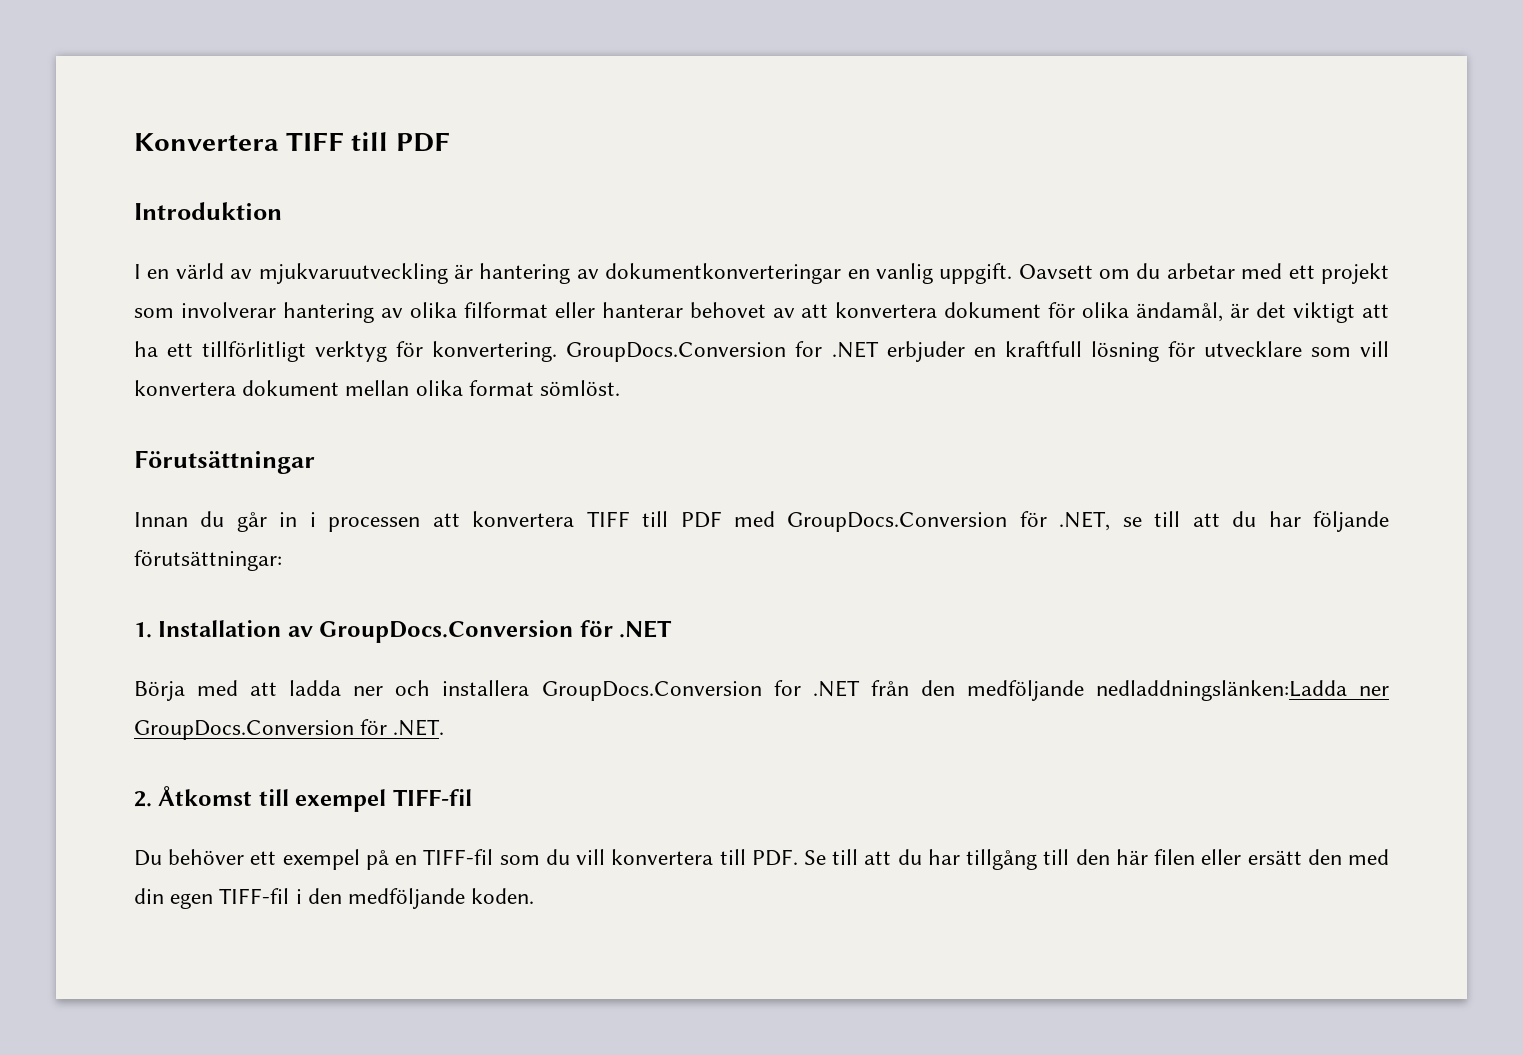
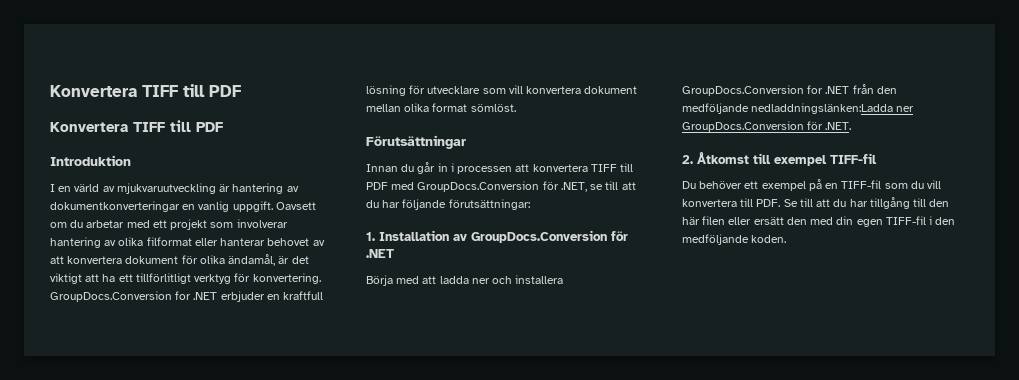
[134,132,450,152] Konvertera TIFF till PDF -> [50,84,241,97] [50,120,223,132] Konvertera TIFF till PDF // Konvertera TIFF till PDF

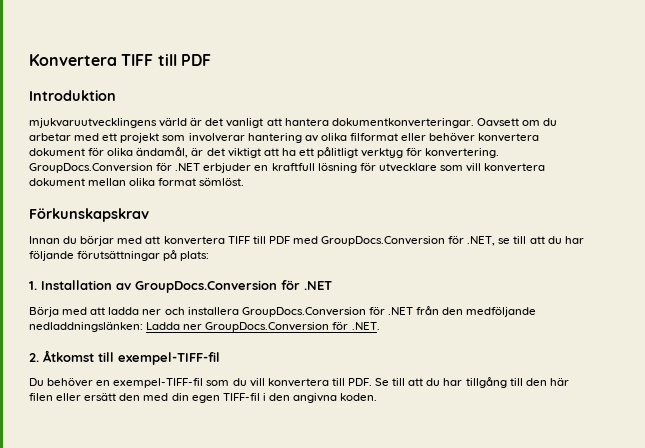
[50,84,241,97] [50,120,223,132] [50,155,131,166] [50,183,299,194] [50,201,273,212] Konvertera TIFF till PDF // Konvertera TIFF till PDF // Introduktion // I en värld av mjukvaruutveckling är hantering av dokumentkonverteringar en vanlig uppgift. -> [29,54,211,66] [29,90,116,101] [29,118,474,128] Konvertera TIFF till PDF // Introduktion // mjukvaruutvecklingens värld är det vanligt att hantera dokumentkonverteringar.
[220,238,325,246] [50,256,64,264] hanterar behovet av att -> [429,133,476,142] behöver
[135,273,191,284] tillförlitligt -> [317,147,359,158] pålitligt
[175,291,192,300] for -> [156,163,173,171] för
[366,135,466,149] Förutsättningar -> [29,208,149,222] Förkunskapskrav
[417,162,513,174] går in i processen -> [80,236,143,246] börjar med
[448,199,530,210] förutsättningar: -> [77,250,210,261] förutsättningar på plats:
[807,85,824,94] for -> [368,307,385,315] för
[751,103,894,114] nedladdningslänken:Ladda -> [29,322,181,332] nedladdningslänken: Ladda
[774,153,877,166] exempel TIFF-fil -> [118,352,220,365] exempel-TIFF-fil
[744,179,882,191] ett exempel på en TIFF-fil -> [96,378,204,388] en exempel-TIFF-fil
[682,234,749,245] medföljande -> [293,393,338,403] angivna

